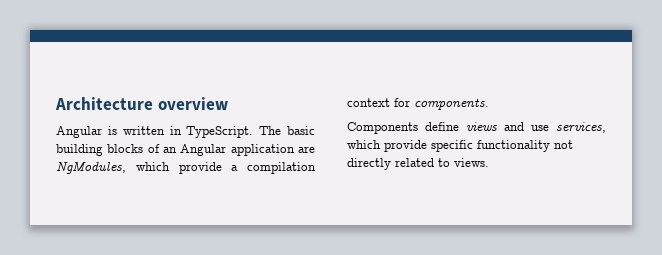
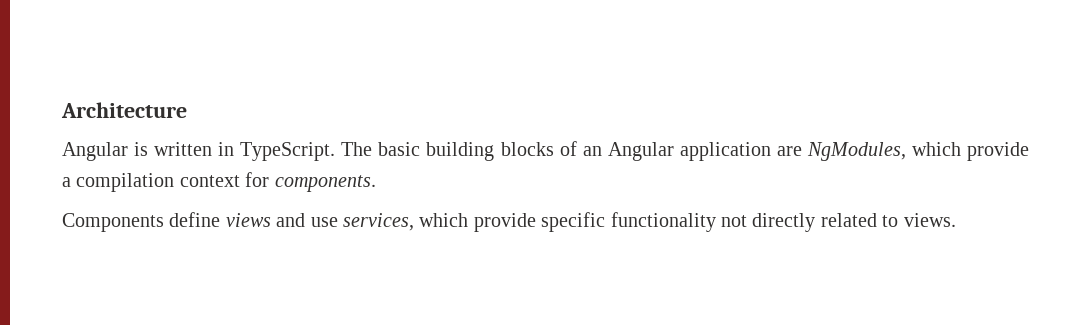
[157,97,228,110] overview -> (187, 110) none

